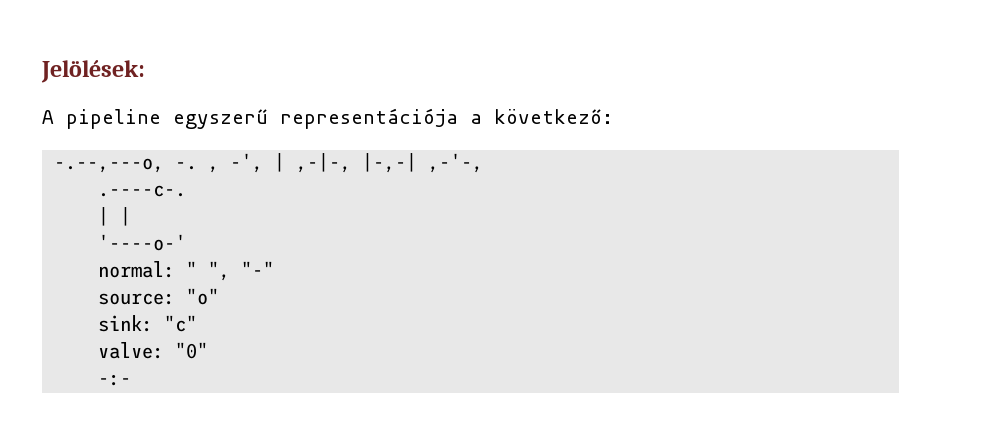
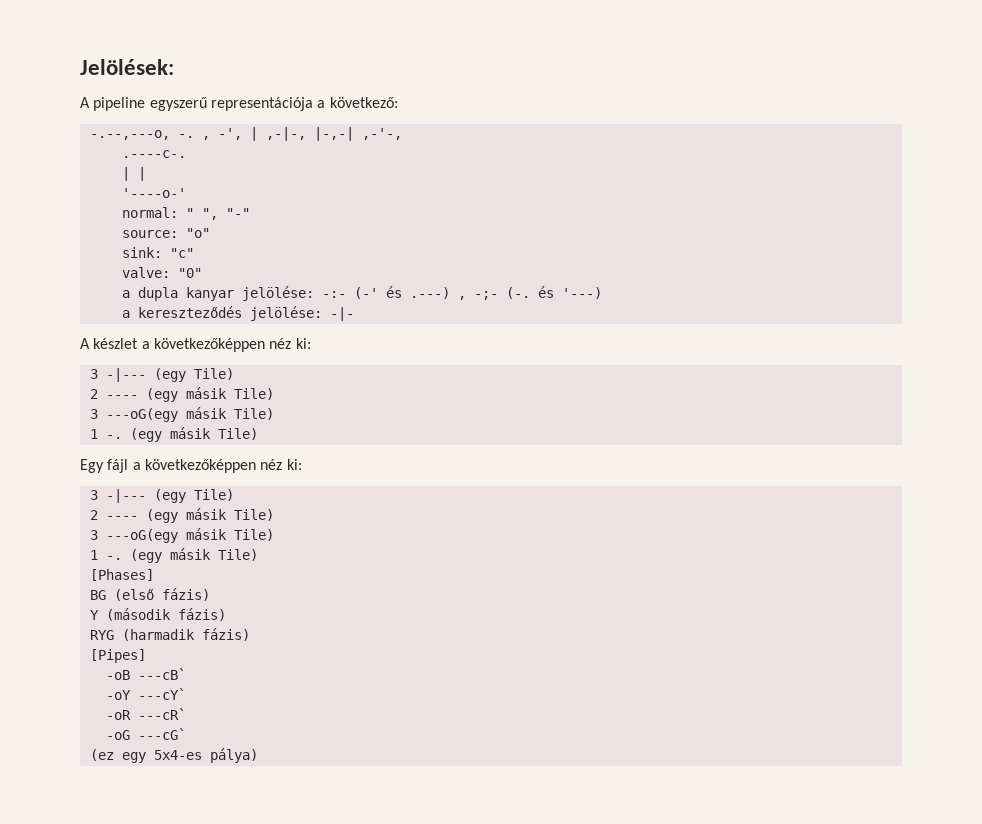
[98,374,132,386] -:- -> [121,286,602,301] [121,306,354,321] [80,338,311,352] [89,368,234,382] [89,387,274,402] [89,407,274,422] [89,427,258,442] [80,459,302,473] [89,489,234,503] [89,508,274,523] [89,528,274,543] [89,548,258,563] [89,569,154,581] [89,588,210,601] [89,608,226,621] [89,628,250,641] [89,649,146,663] [105,668,186,680] [105,688,186,700] [105,708,186,720] [105,728,186,740] [89,748,258,763] a dupla kanyar jelölése: -:- (-' és .---) , -;- (-. és '---) // a kereszteződés jelölése: -|- // A készlet a következőképpen néz ki: // 3 -|--- (egy Tile) // 2 ---- (egy másik Tile) // 3 ---oG(egy másik Tile) // 1 -. (egy másik Tile) // Egy fájl a következőképpen néz ki: // 3 -|--- (egy Tile) // 2 ---- (egy másik Tile) // 3 ---oG(egy másik Tile) // 1 -. (egy másik Tile) // [Phases] // BG (első fázis) // Y (második fázis) // RYG (harmadik fázis) // [Pipes] // -oB ---cB` // -oY ---cY` // -oR ---cR` // -oG ---cG` // (ez egy 5x4-es pálya)

